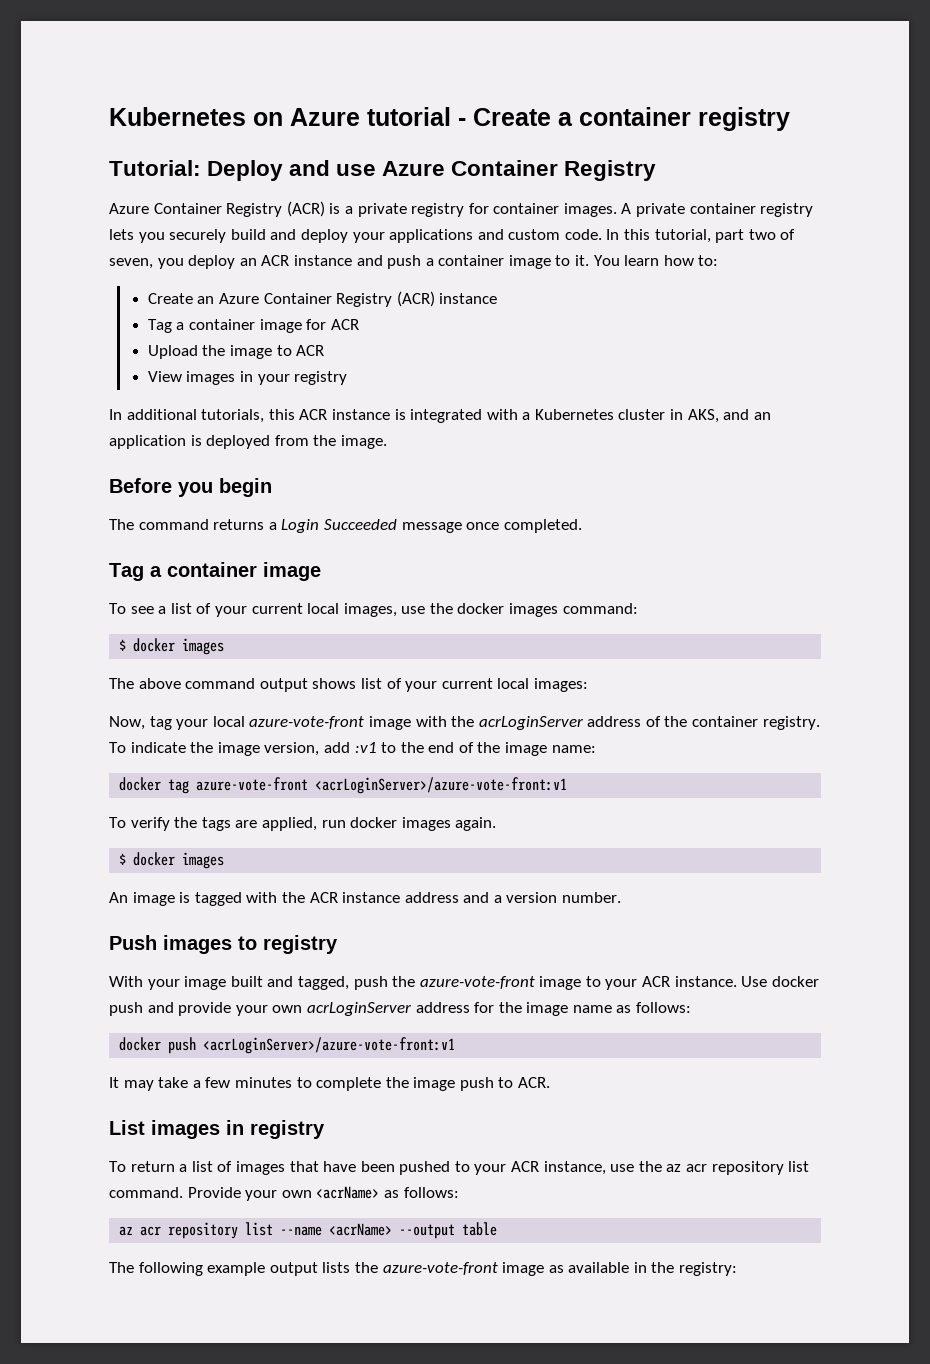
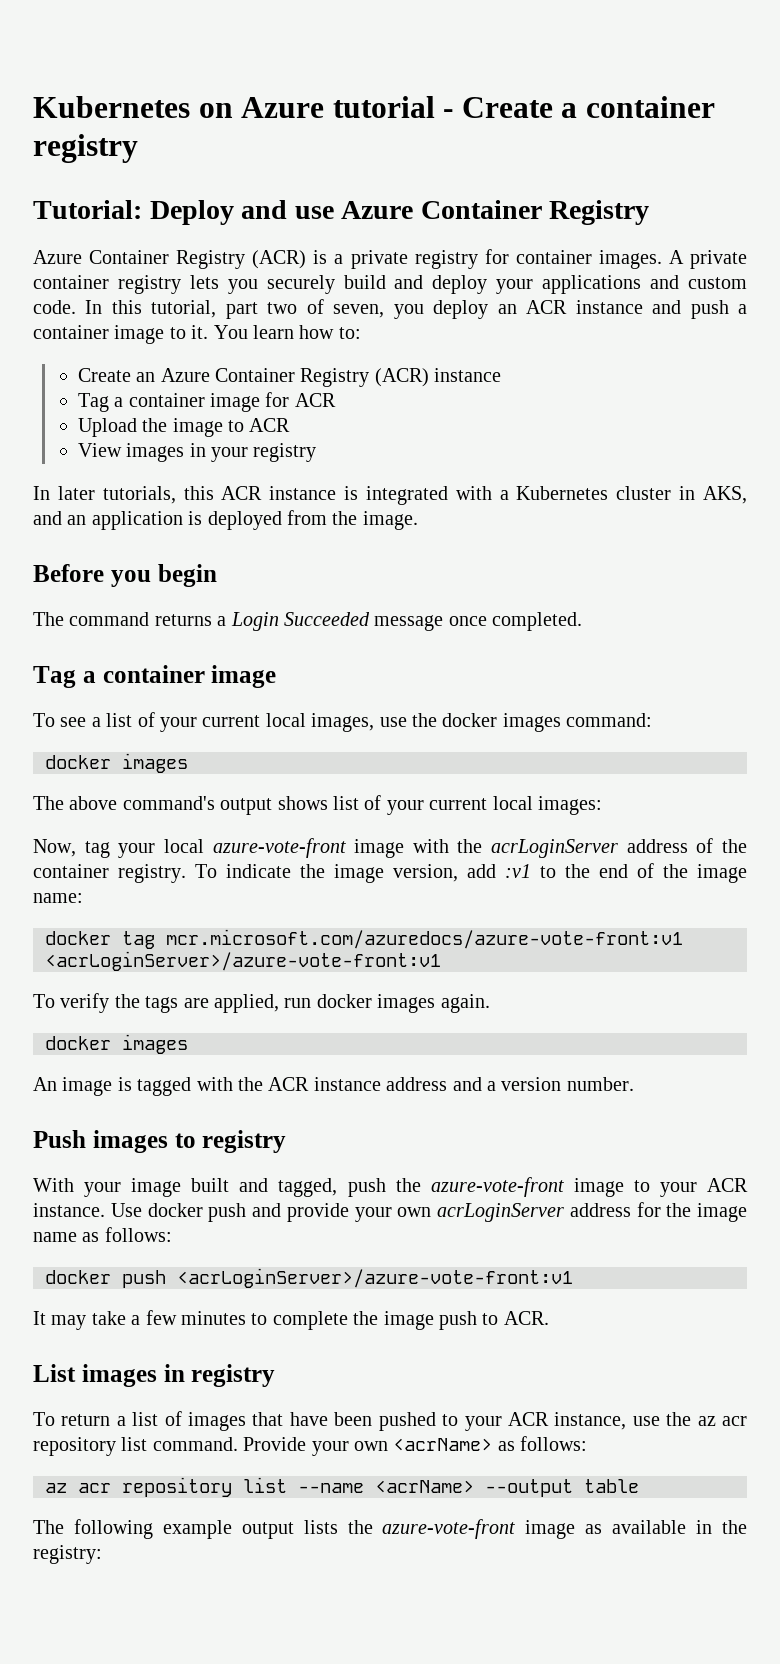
[126,409,197,420] additional -> [57,486,95,500] later
[119,639,127,651] $ -> (653, 720) none
[185,678,256,689] command -> [122,796,215,810] command's
[196,777,309,791] azure-vote-front -> [166,929,683,949] mcr.microsoft.com/azuredocs/azure-vote-front:v1
[119,853,127,865] $ -> (490, 1003) none

